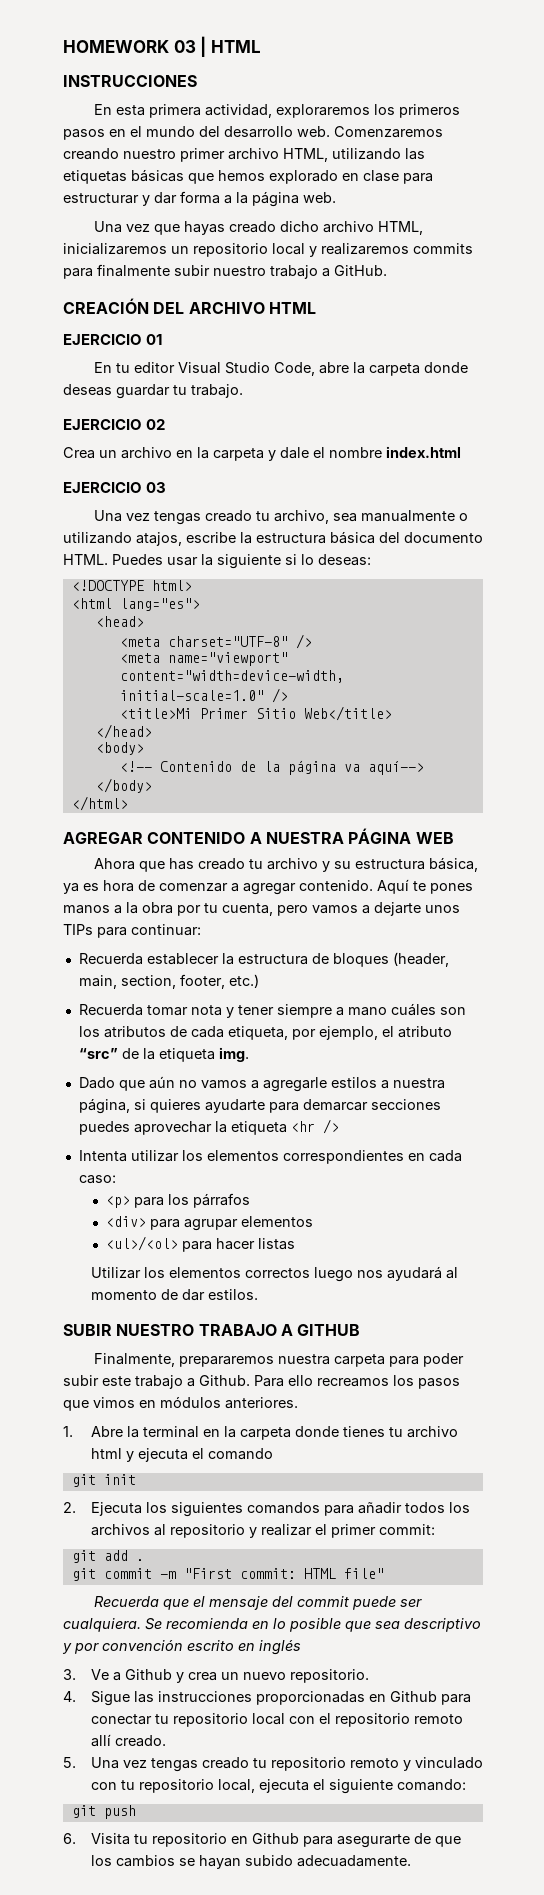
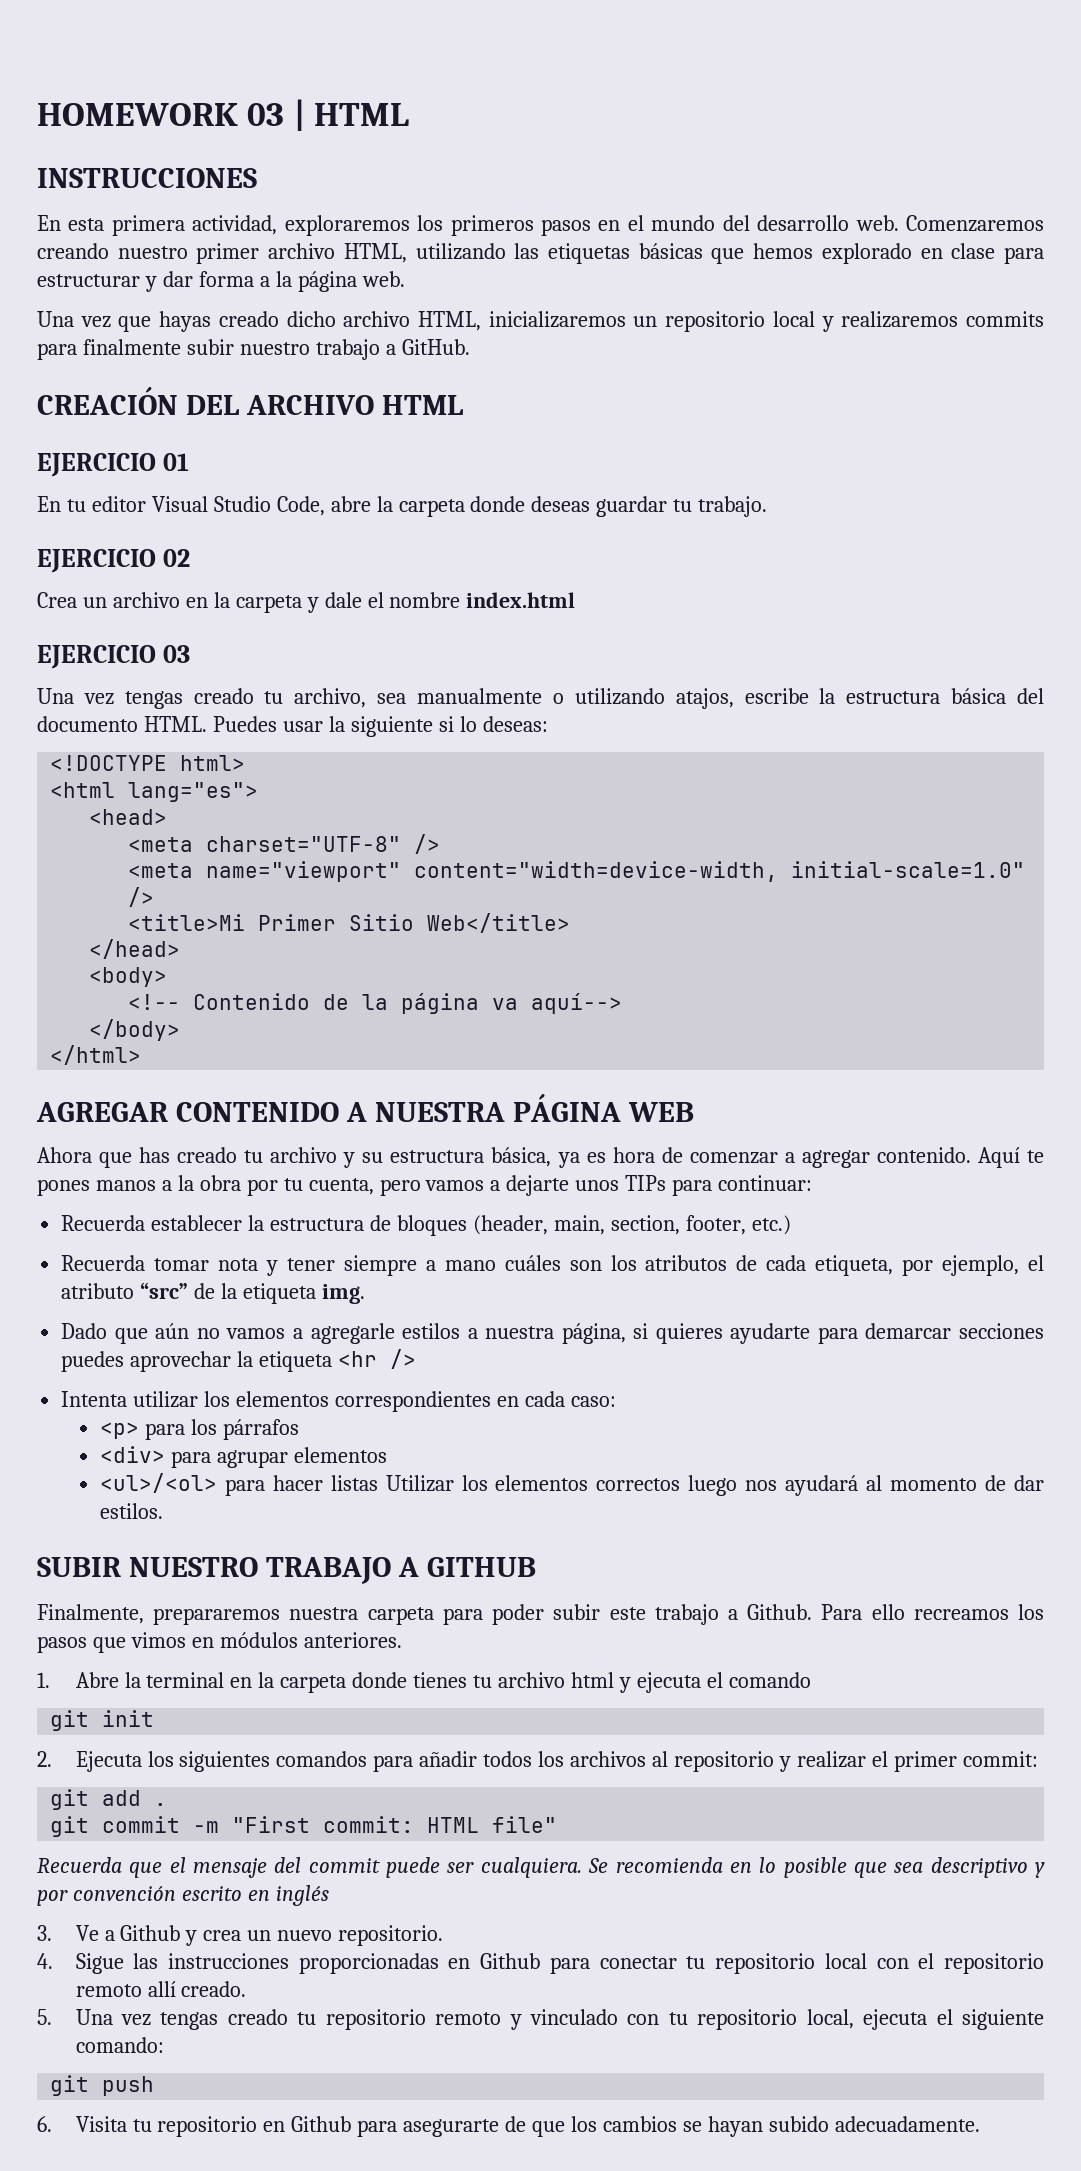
(296, 1244) // -> (378, 1483) none

